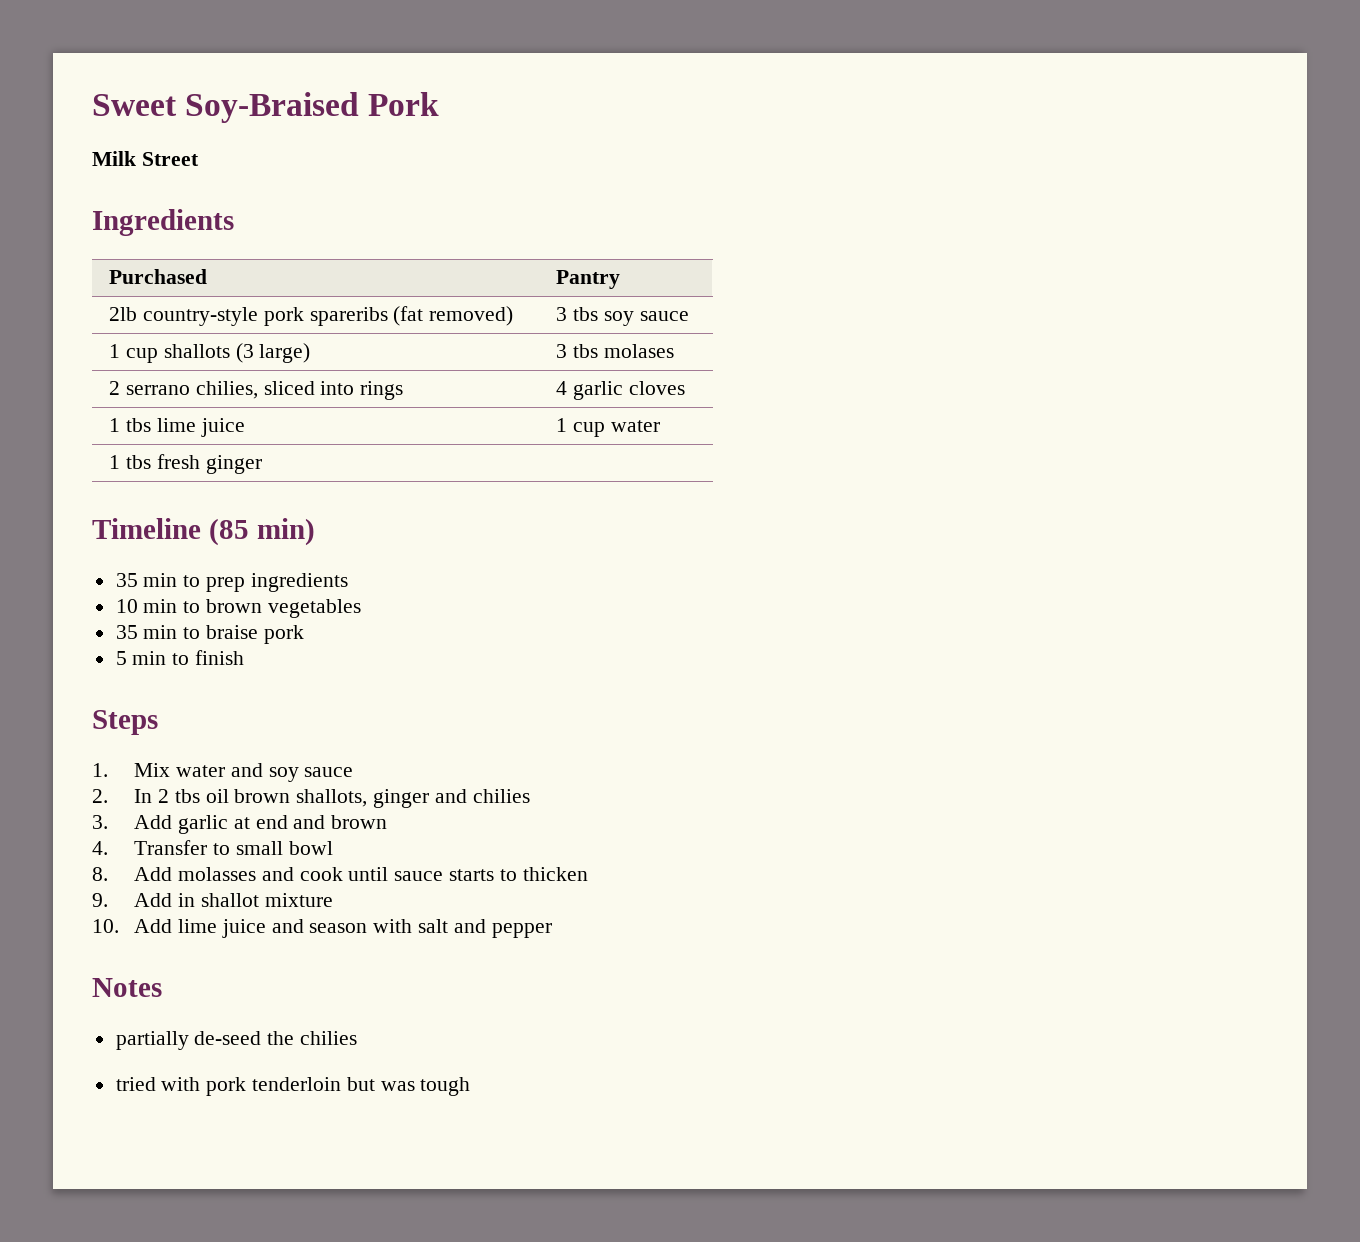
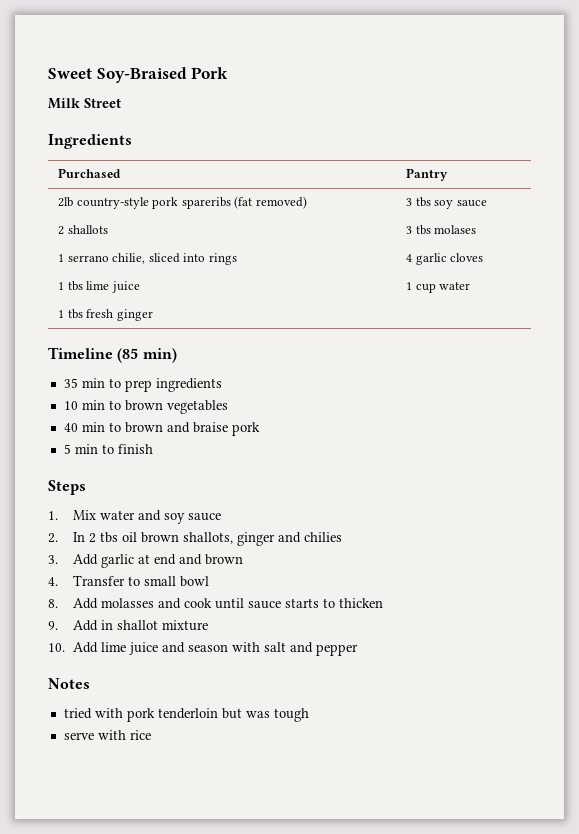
[109,344,158,363] 1 cup -> [58,226,65,235] 2
[235,343,311,363] (3 large) -> (108, 229) none
[109,381,258,399] 2 serrano chilies, -> [58,253,146,264] 1 serrano chilie,
[115,625,201,639] 35 min to -> [63,422,190,433] 40 min to brown and
[115,1031,358,1050] // partially de-seed the chilies -> (90, 683) none
(471, 1086) none -> [63,730,151,740] // serve with rice

